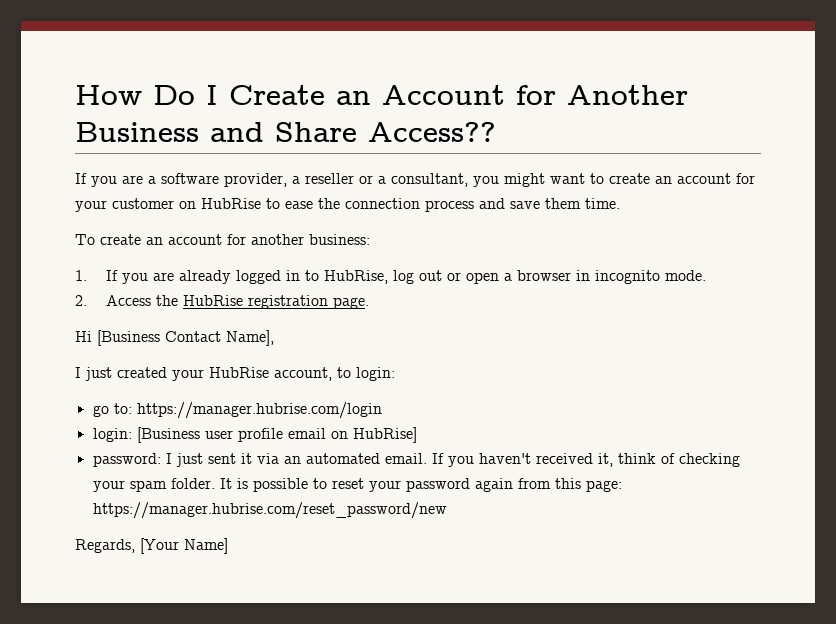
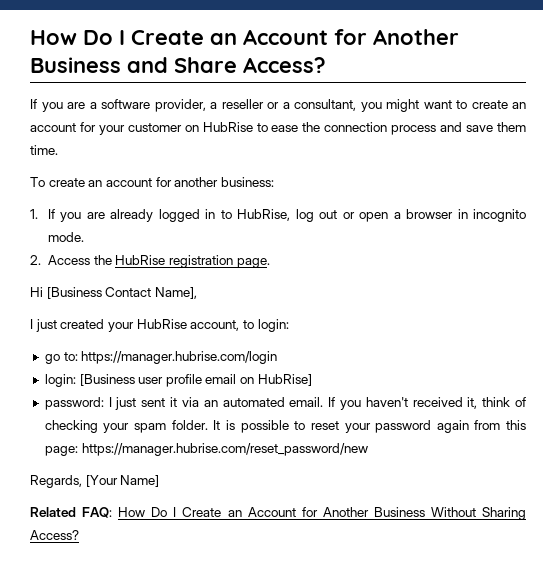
[368,122,496,142] Access?? -> [243,57,326,73] Access?
(228, 546) none -> [30,507,526,520] [30,530,79,540] // Related FAQ: How Do I Create an Account for Another Business Without Sharing Access?

